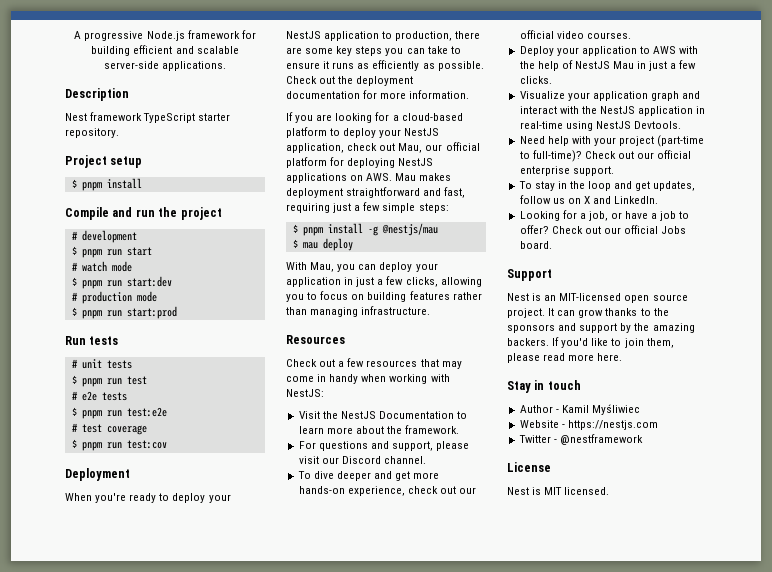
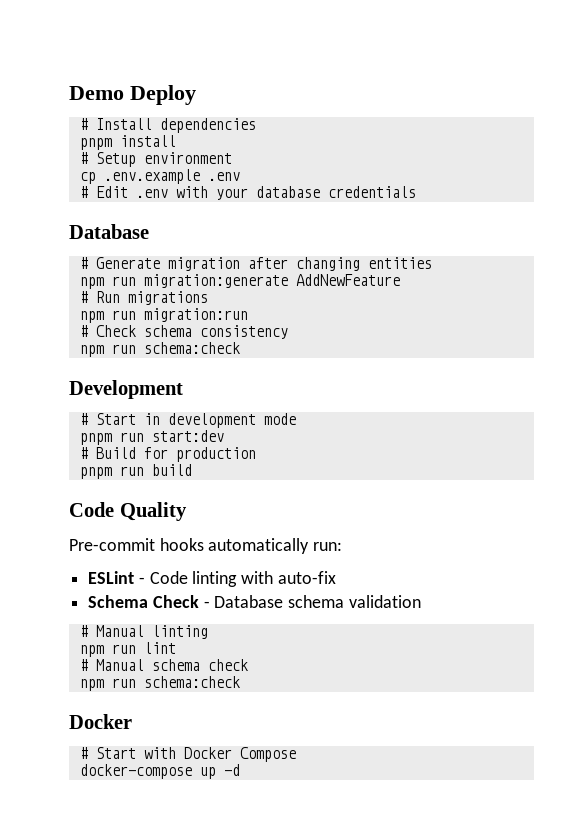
[74,30,256,41] [91,45,239,56] [103,61,227,71] [65,88,129,101] [65,112,231,123] [65,128,119,138] [65,155,143,168] [71,178,142,191] [65,207,222,220] [71,230,137,243] [71,246,152,258] [71,261,132,272] [71,277,77,286] A progressive Node.js framework for building efficient and scalable server-side applications. // Description // Nest framework TypeScript starter repository. // Project setup // $ pnpm install // Compile and run the project // # development // $ pnpm run start // # watch mode // $ -> [69,85,196,105] [79,118,256,133] [79,135,176,150] [79,152,232,167] [79,169,240,184] [79,186,416,200] [69,224,149,239] [79,257,432,271] [79,274,400,289] [79,291,208,305] [79,308,248,323] [79,325,288,339] [79,342,240,357] [69,380,183,399] [79,413,296,428] Demo Deploy // # Install dependencies // pnpm install // # Setup environment // cp .env.example .env // # Edit .env with your database credentials // Database // # Generate migration after changing entities // npm run migration:generate AddNewFeature // # Run migrations // npm run migration:run // # Check schema consistency // npm run schema:check // Development // # Start in development mode //
(78, 296) none -> [95,447,168,459] Build for
[136,291,157,302] [71,306,177,319] [65,336,119,345] [71,359,132,369] [71,375,147,387] [71,391,127,401] [71,407,167,419] [71,423,147,435] [71,439,167,451] [65,468,130,481] [65,493,231,503] [286,31,481,41] [286,46,461,56] [286,60,484,71] [286,76,414,86] [286,90,470,99] [286,112,463,123] [286,127,440,138] [286,142,480,153] [286,157,434,168] [286,173,452,183] [286,187,466,198] [286,202,449,213] [292,223,438,236] [292,238,353,251] [286,262,438,272] [286,276,482,287] [286,291,482,302] [286,306,431,317] [286,335,345,344] [286,358,462,369] [286,374,450,384] [286,389,324,397] [298,411,468,419] [298,425,460,434] [298,441,470,451] [298,456,426,464] [297,471,440,481] [298,486,477,496] [519,30,631,39] [519,46,699,56] [519,60,697,71] [519,76,552,84] [519,91,701,101] [519,106,706,116] [519,121,681,131] [519,135,705,147] [519,150,692,162] [519,166,614,176] [518,181,696,191] [519,195,659,204] [519,210,690,221] [519,225,687,234] [519,241,552,249] [507,269,552,281] [507,293,688,303] [507,308,669,318] [507,323,695,333] [507,337,674,348] [507,353,623,363] [507,380,581,393] [519,404,640,415] [519,420,658,430] [518,434,643,445] [507,462,551,472] [507,487,610,495] mode // $ pnpm run start:prod // Run tests // # unit tests // $ pnpm run test // # e2e tests // $ pnpm run test:e2e // # test coverage // $ pnpm run test:cov // Deployment // When you're ready to deploy your NestJS application to production, there are some key steps you can take to ensure it runs as efficiently as possible. Check out the deployment documentation for more information. // If you are looking for a cloud-based platform to deploy your NestJS application, check out Mau, our official platform for deploying NestJS applications on AWS. Mau makes deployment straightforward and fast, requiring just a few simple steps: // $ pnpm install -g @nestjs/mau // $ mau deploy // With Mau, you can deploy your application in just a few clicks, allowing you to focus on building features rather than managing infrastructure. // Resources // Check out a few resources that may come in handy when working with NestJS: // Visit the NestJS Documentation to learn more about the framework. // For questions and support, please visit our Discord channel. // To dive deeper and get more hands-on experience, check out our official video courses. // Deploy your application to AWS with the help of NestJS Mau in just a few clicks. // Visualize your application graph and interact with the NestJS application in real-time using NestJS Devtools. // Need help with your project (part-time to full-time)? Check out our official enterprise support. // To stay in the loop and get updates, follow us on X and LinkedIn. // Looking for a job, or have a job to offer? Check out our official Jobs board. // Support // Nest is an MIT-licensed open source project. It can grow thanks to the sponsors and support by the amazing backers. If you'd like to join them, please read more here. // Stay in touch // Author - Kamil Myśliwiec // Website - https://nestjs.com // Twitter - @nestframework // License // Nest is MIT licensed. -> [79,464,192,479] [69,502,187,521] [69,538,343,554] [88,571,336,587] [88,595,421,608] [79,625,208,639] [79,642,176,657] [79,659,248,671] [79,676,240,691] [69,714,132,729] [79,747,296,762] [79,764,240,779] // pnpm run build // Code Quality // Pre-commit hooks automatically run: // ESLint - Code linting with auto-fix // Schema Check - Database schema validation // # Manual linting // npm run lint // # Manual schema check // npm run schema:check // Docker // # Start with Docker Compose // docker-compose up -d

